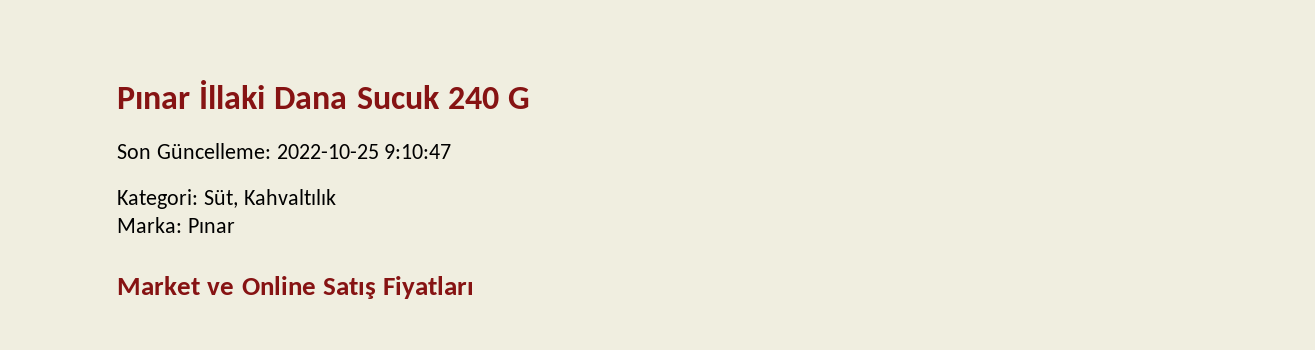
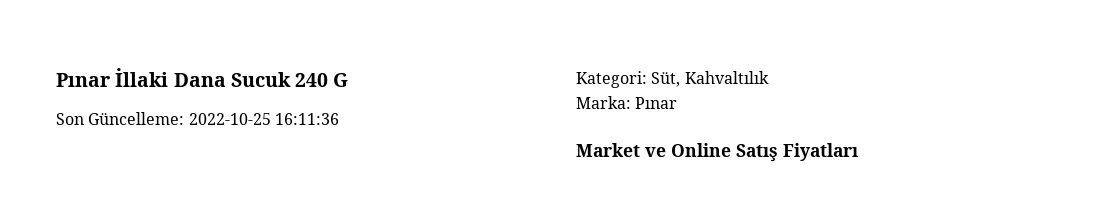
[384,144,452,159] 9:10:47 -> [274,113,339,125] 16:11:36

